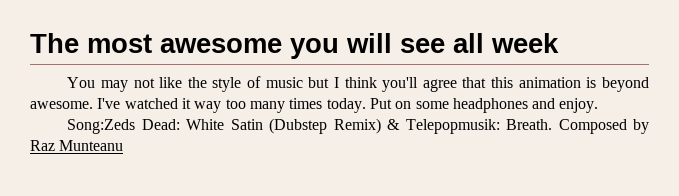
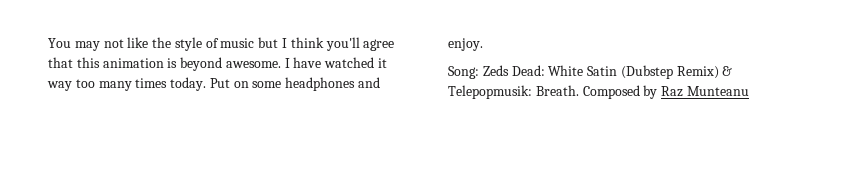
[30,33,559,59] The most awesome you will see all week // -> (48, 43) none
[97,98,121,109] I've -> [284,57,322,68] I have
[67,119,136,134] Song:Zeds -> [448,65,509,79] Song: Zeds

